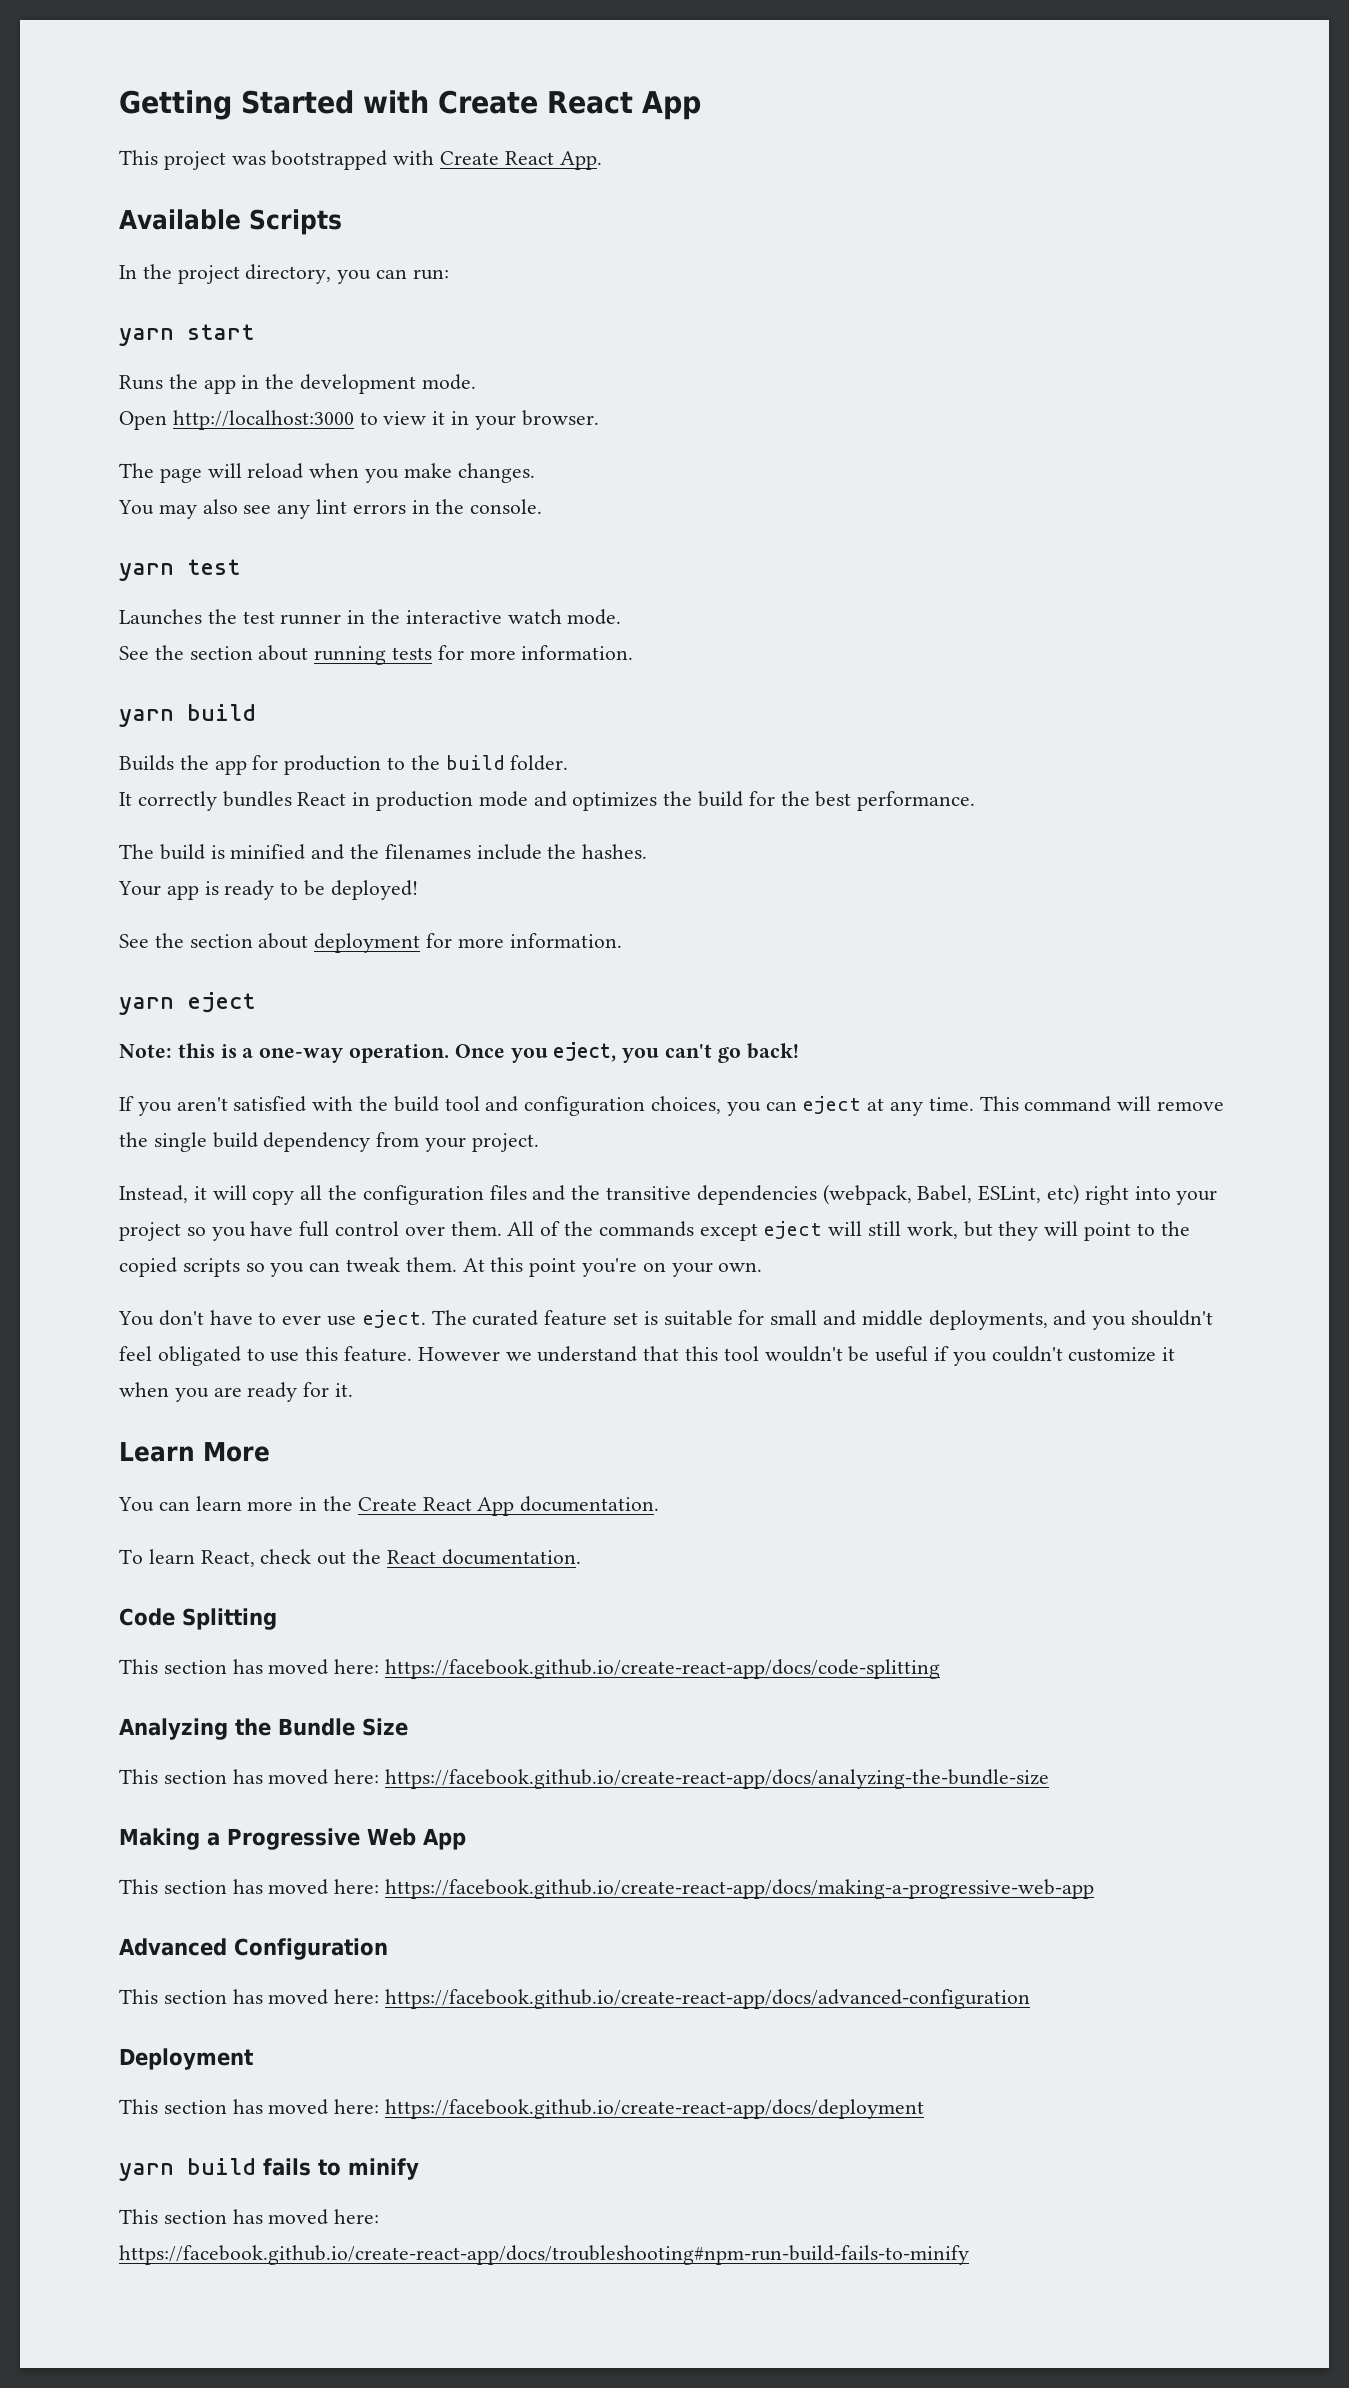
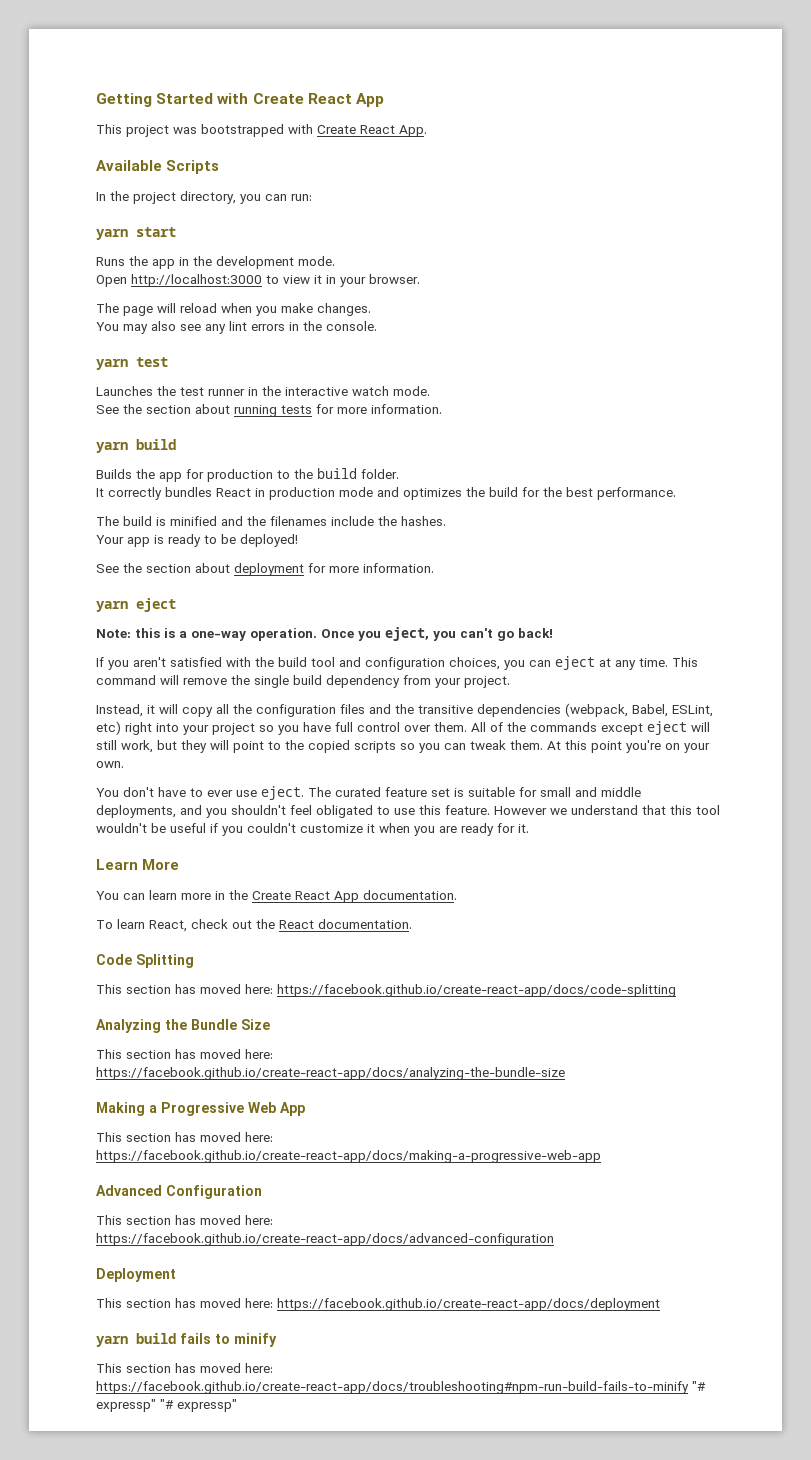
(969, 2255) none -> [692,1381,706,1391] [96,1399,237,1412] "# expressp" "# expressp"

